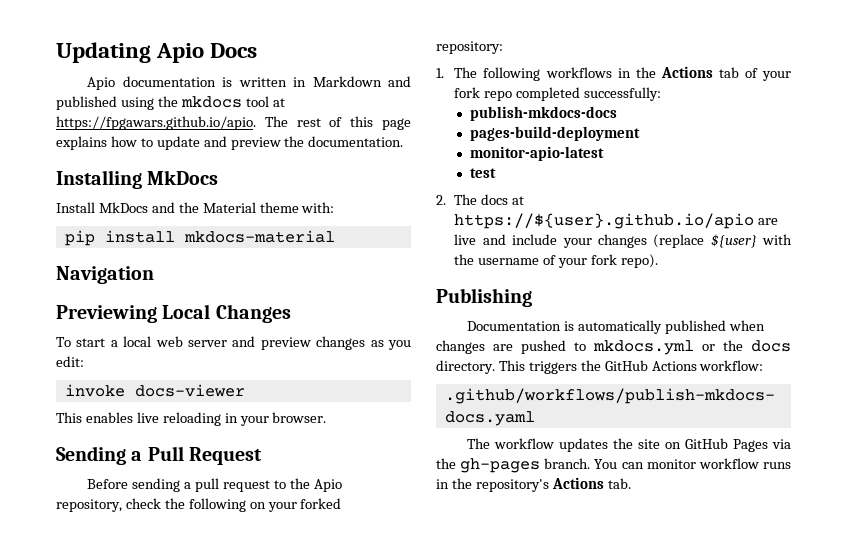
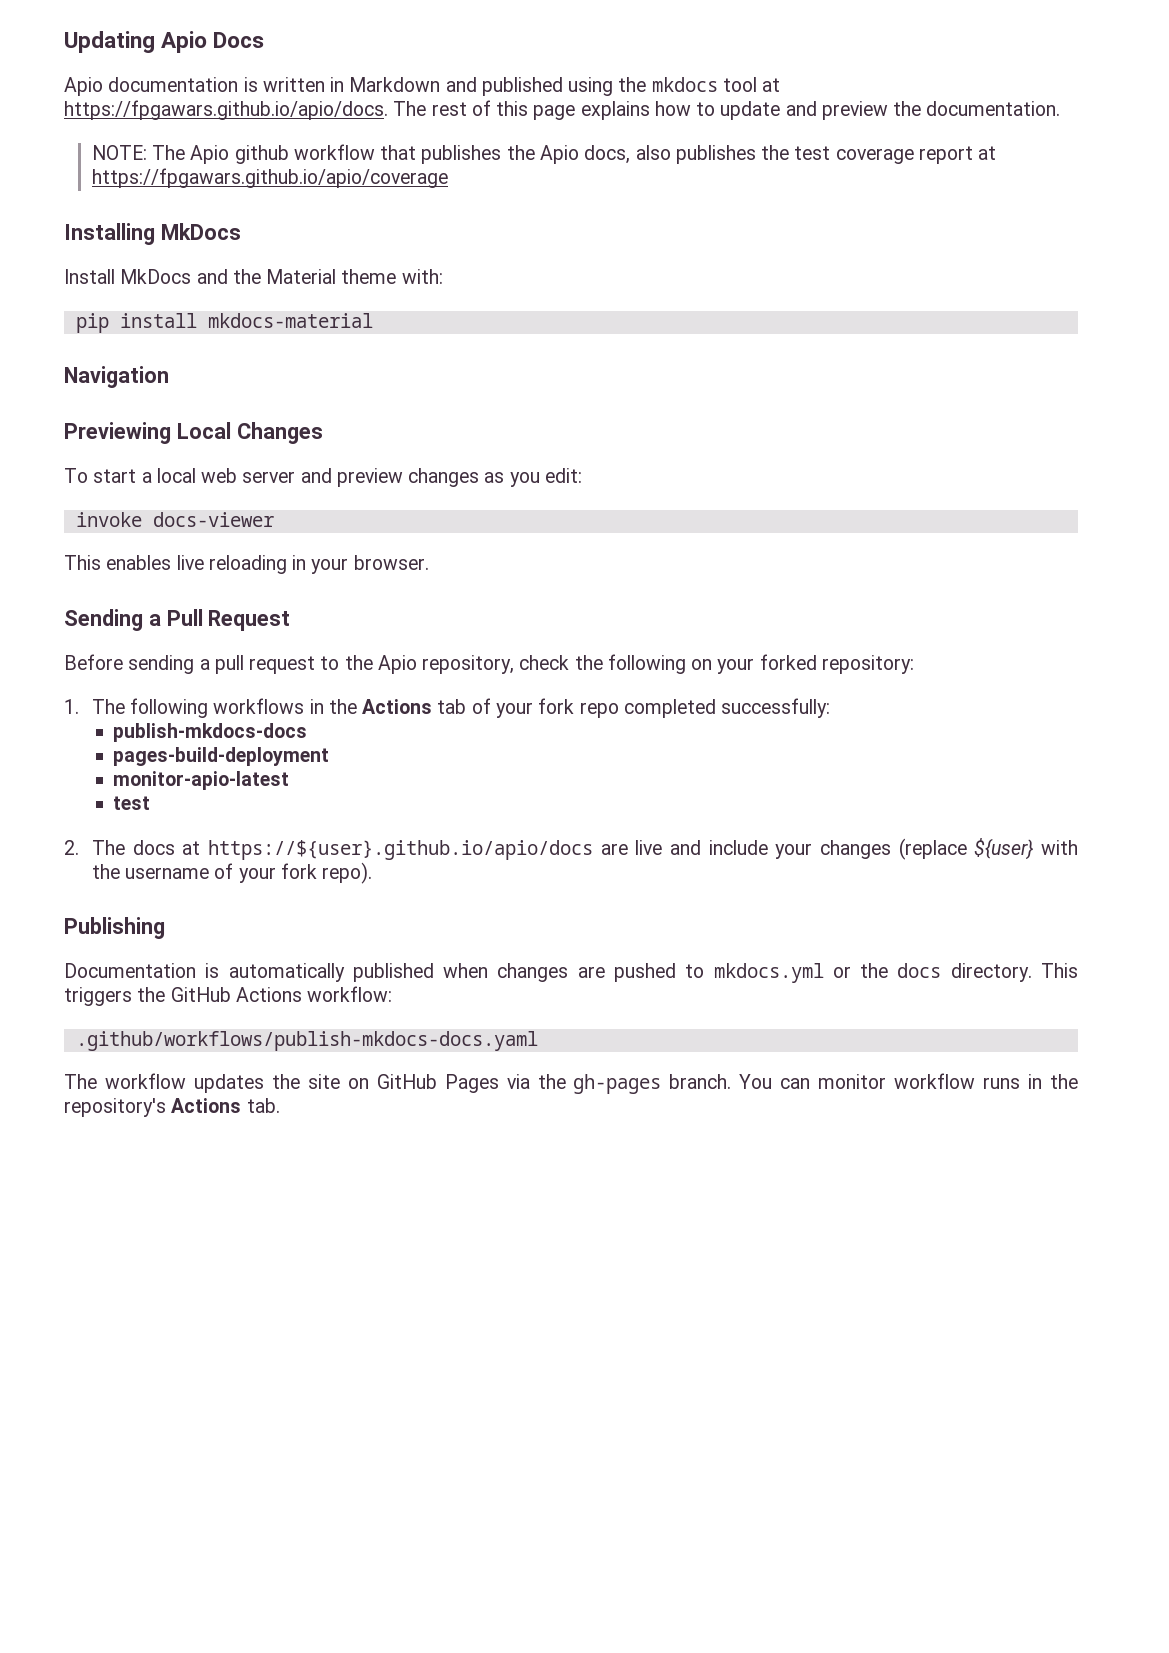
[56,116,256,130] https://fpgawars.github.io/apio. -> [64,100,388,120] https://fpgawars.github.io/apio/docs.
(404, 141) none -> [91,144,997,164] [91,168,448,188] // NOTE: The Apio github workflow that publishes the Apio docs, also publishes the test coverage report at https://fpgawars.github.io/apio/coverage
[454,213,755,229] https://${user}.github.io/apio -> [207,840,593,860] https://${user}.github.io/apio/docs

